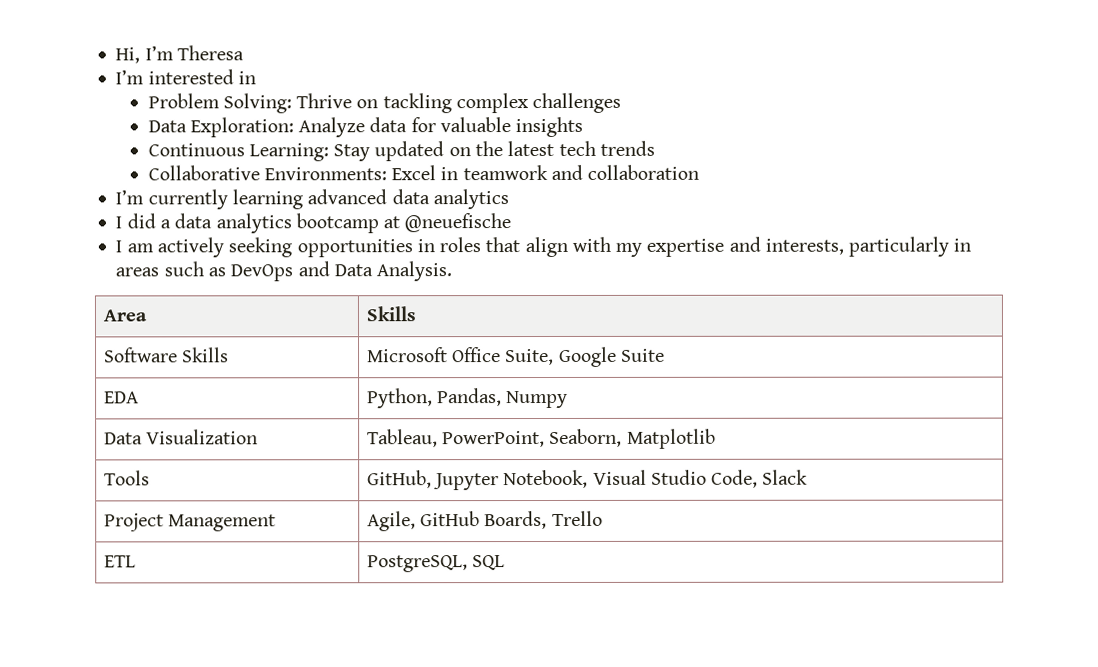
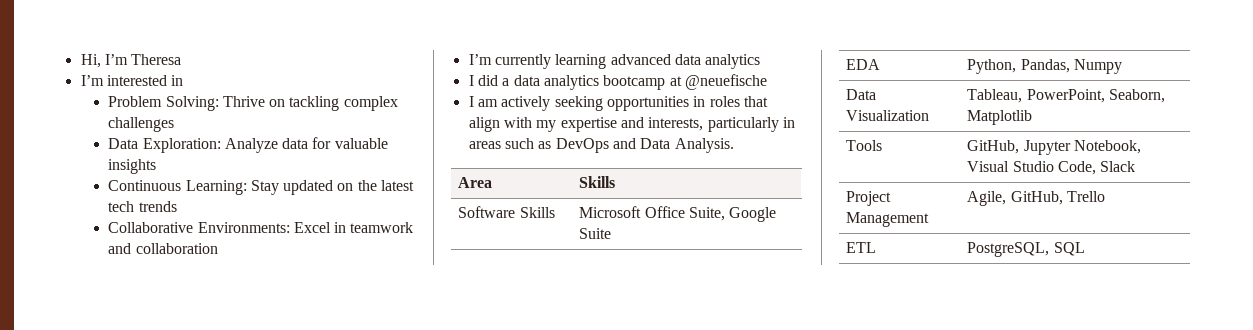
[420,511,548,530] GitHub Boards, -> [1010,191,1063,205] GitHub,

